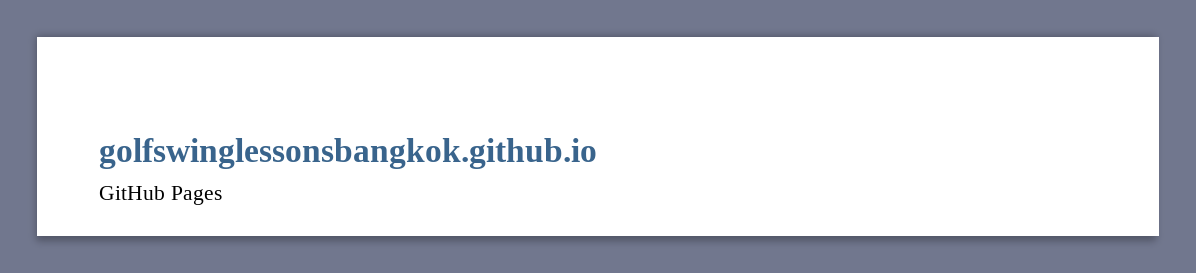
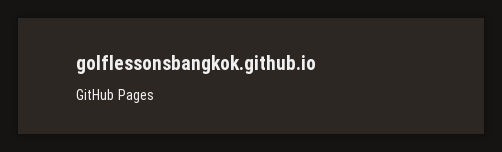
[99,138,597,169] golfswinglessonsbangkok.github.io -> [76,55,316,74] golflessonsbangkok.github.io

